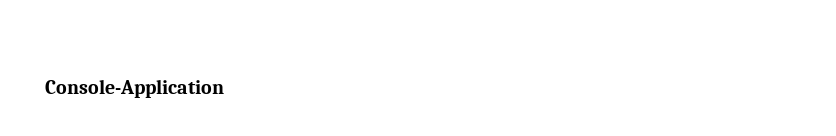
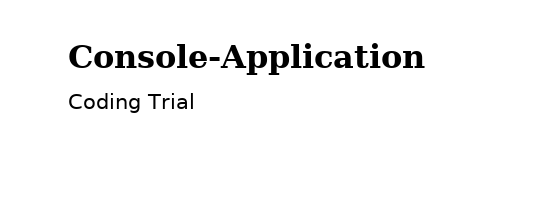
(224, 88) none -> [68,93,195,113] // Coding Trial

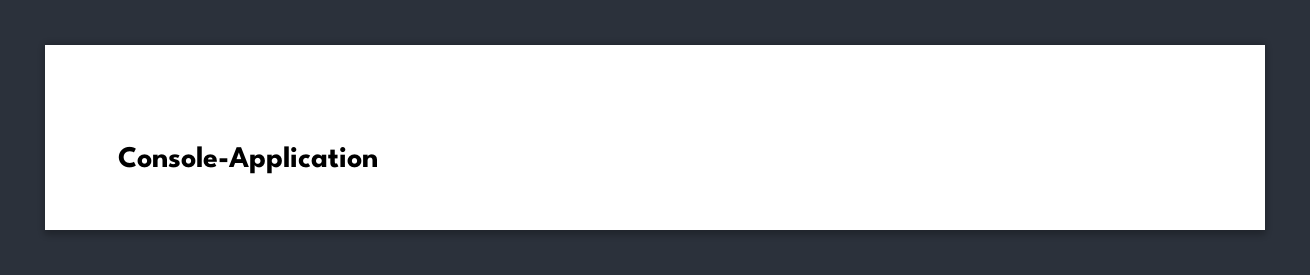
[68,93,195,113] // Coding Trial -> (378, 160) none

